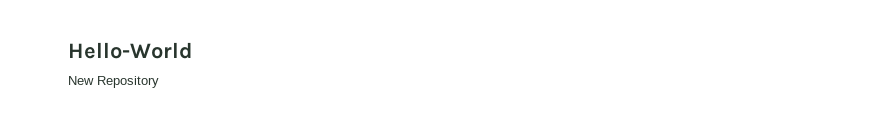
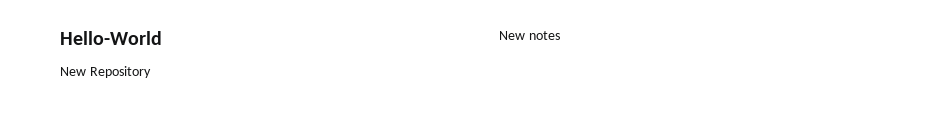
(159, 82) none -> [499,31,560,40] // New notes

